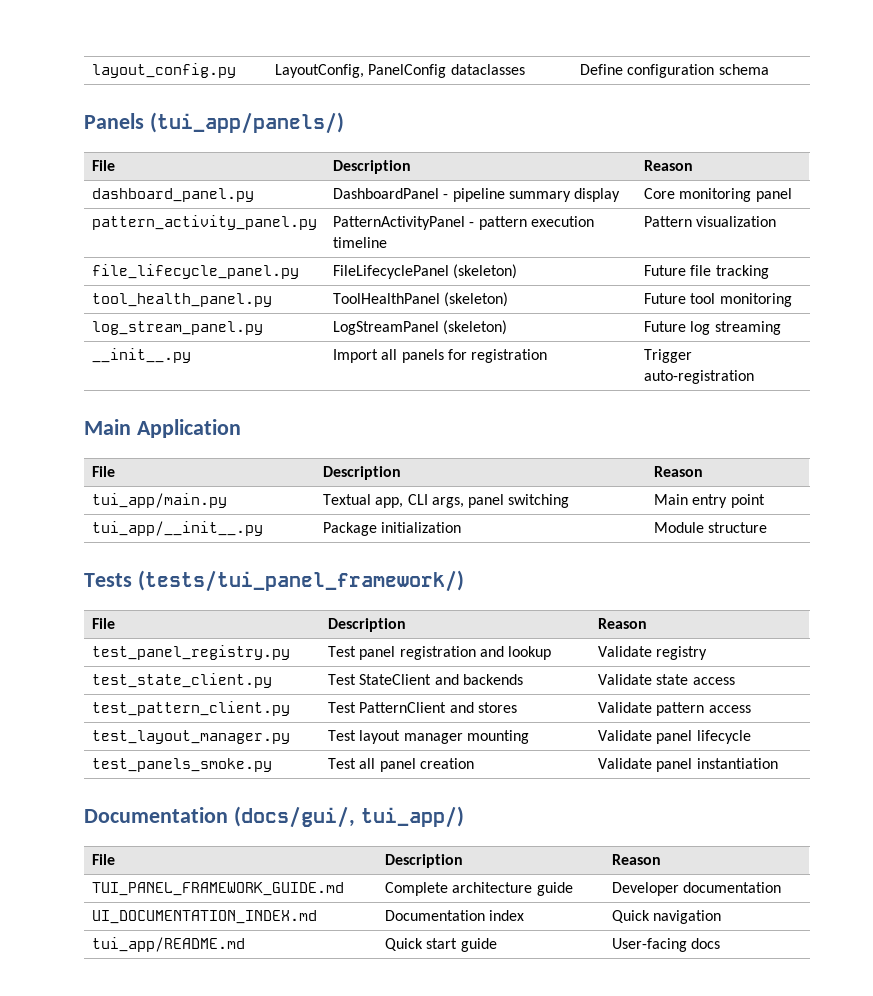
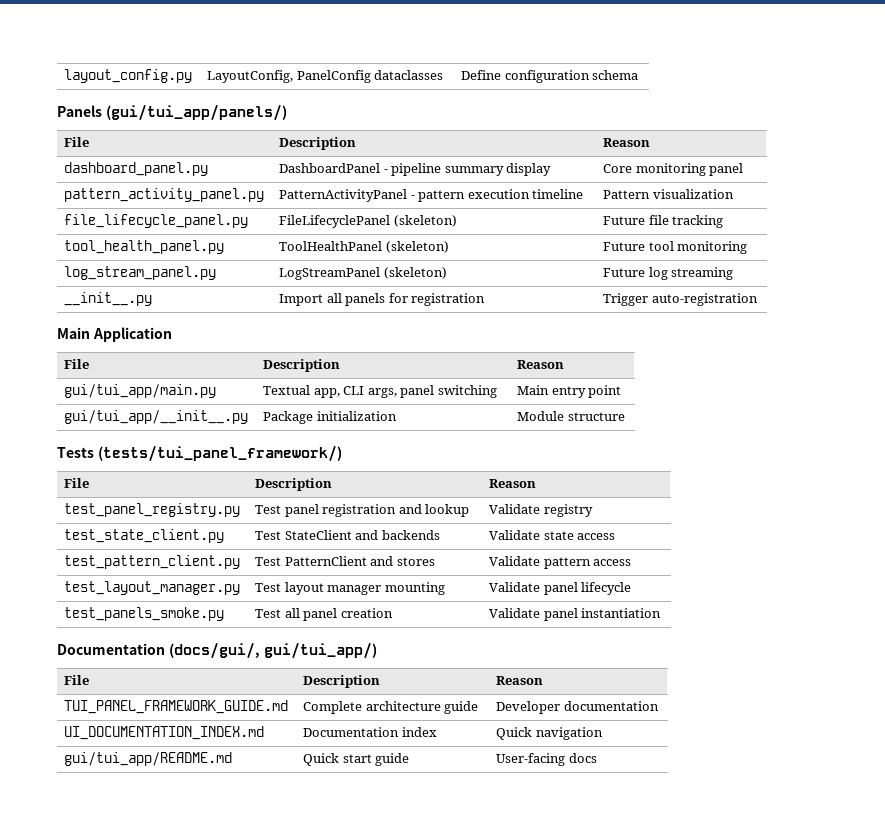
[149,112,344,134] (tui_app/panels/) -> [105,104,287,121] (gui/tui_app/panels/)
[92,493,228,508] tui_app/main.py -> [64,384,217,398] gui/tui_app/main.py
[92,521,264,536] tui_app/__init__.py -> [64,410,249,424] gui/tui_app/__init__.py
[360,806,464,828] tui_app/) -> [263,642,377,659] gui/tui_app/)
[92,937,246,952] tui_app/README.md -> [64,752,233,766] gui/tui_app/README.md

